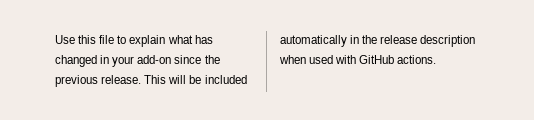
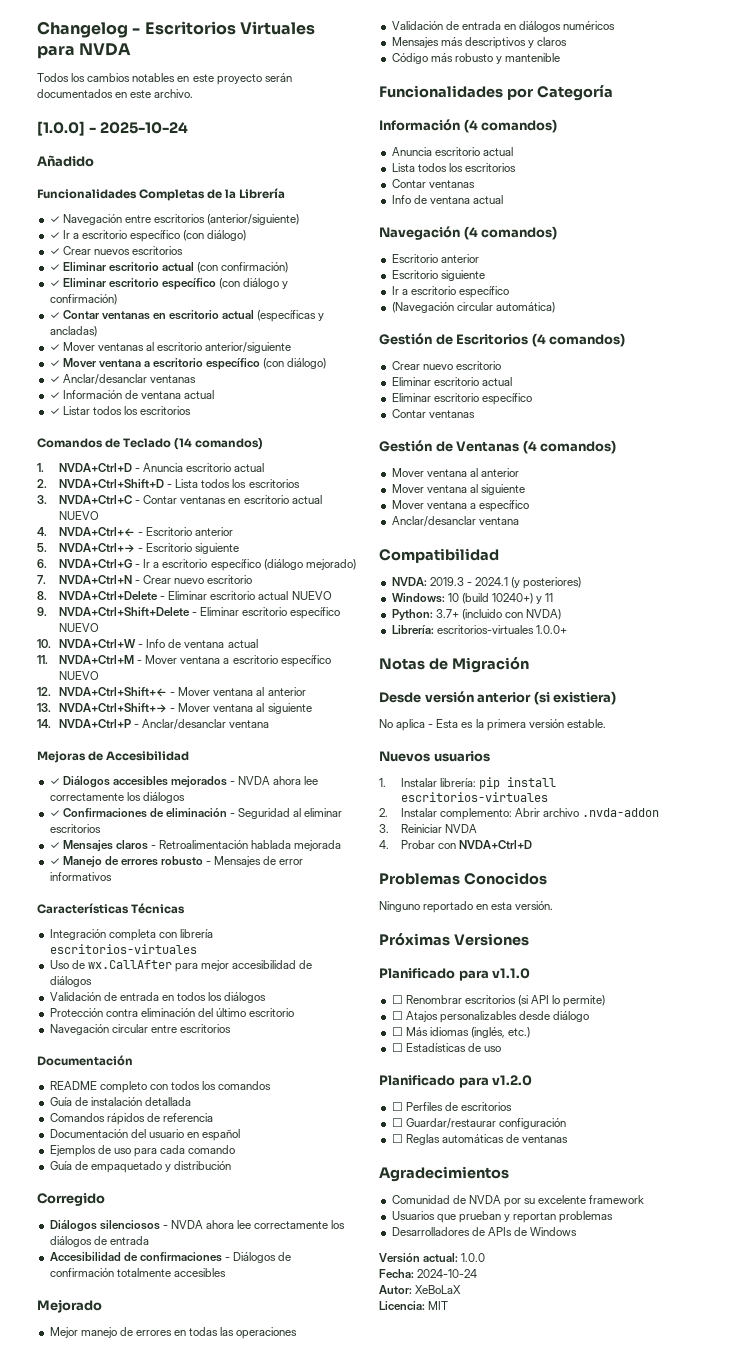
[55,35,213,47] [55,55,220,67] [55,75,247,87] [280,35,476,47] [279,55,437,64] Use this file to explain what has changed in your add-on since the previous release. This will be included automatically in the release description when used with GitHub actions. -> [37,21,315,38] [37,43,132,59] [37,73,292,85] [37,89,194,98] [37,121,188,136] [37,155,94,167] [37,188,286,201] [49,214,300,225] [49,230,247,242] [49,246,183,255] [49,262,289,273] [49,278,289,290] [49,294,117,305] [49,310,325,322] [49,326,97,337] [49,342,292,353] [49,358,327,370] [49,374,196,385] [49,390,215,399] [49,406,192,415] [37,438,264,450] [37,463,265,472] [37,479,300,488] [37,495,322,504] [59,511,100,520] [37,527,234,537] [37,543,240,554] [37,559,356,571] [37,575,253,584] [37,591,332,600] [37,607,341,619] [59,623,100,632] [37,639,258,648] [37,655,331,667] [59,671,100,680] [37,687,306,697] [37,703,312,714] [37,719,270,730] [37,751,190,763] [49,776,319,788] [49,792,185,803] [49,808,343,819] [49,824,101,833] [49,840,342,852] [49,856,304,868] [49,872,112,881] [37,903,186,914] [49,929,213,941] [49,944,197,954] [49,960,313,972] [49,976,92,987] [49,992,267,1003] [49,1008,295,1017] [49,1024,231,1035] [37,1055,133,1066] [49,1081,272,1093] [49,1097,191,1106] [49,1113,213,1125] [49,1129,241,1141] [49,1145,236,1157] [49,1161,232,1173] [37,1193,105,1206] [49,1220,346,1232] [49,1236,149,1247] [49,1252,292,1263] [49,1268,226,1277] [37,1299,102,1313] [49,1327,298,1339] [391,21,616,32] [391,37,568,49] [391,53,561,64] [379,85,613,101] [379,119,558,133] [391,147,513,156] [391,163,516,172] [391,179,475,188] [391,195,503,204] [379,226,558,240] [391,254,479,263] [391,270,485,281] [391,286,509,298] [391,302,555,313] [379,333,626,347] [391,361,501,370] [391,377,512,386] [391,393,532,405] [391,409,475,418] [379,440,617,454] [391,468,519,477] [391,484,525,495] [391,500,529,512] [391,516,519,527] [379,548,499,563] [391,577,582,589] [391,593,554,604] [391,609,562,621] [391,625,567,634] [379,657,529,673] [379,691,617,705] [379,719,606,731] [379,751,490,762] [379,777,557,789] [401,792,549,802] [379,808,660,820] [379,824,478,833] [379,840,533,849] [379,872,547,885] [379,901,554,913] [379,933,529,946] [379,968,531,981] [391,995,606,1007] [391,1011,590,1023] [391,1027,531,1038] [391,1043,501,1052] [379,1075,533,1088] [391,1102,512,1111] [391,1118,566,1129] [391,1134,569,1145] [379,1166,509,1182] [391,1195,645,1207] [391,1211,614,1223] [391,1227,578,1236] [379,1253,486,1263] [379,1269,478,1278] [379,1285,462,1294] [379,1301,449,1310] Changelog - Escritorios Virtuales para NVDA // Todos los cambios notables en este proyecto serán documentados en este archivo. // [1.0.0] - 2025-10-24 // Añadido // Funcionalidades Completas de la Librería // ✓ Navegación entre escritorios (anterior/siguiente) // ✓ Ir a escritorio específico (con diálogo) // ✓ Crear nuevos escritorios // ✓ Eliminar escritorio actual (con confirmación) // ✓ Eliminar escritorio específico (con diálogo y confirmación) // ✓ Contar ventanas en escritorio actual (específicas y ancladas) // ✓ Mover ventanas al escritorio anterior/siguiente // ✓ Mover ventana a escritorio específico (con diálogo) // ✓ Anclar/desanclar ventanas // ✓ Información de ventana actual // ✓ Listar todos los escritorios // Comandos de Teclado (14 comandos) // 1. NVDA+Ctrl+D - Anuncia escritorio actual // 2. NVDA+Ctrl+Shift+D - Lista todos los escritorios // 3. NVDA+Ctrl+C - Contar ventanas en escritorio actual NUEVO // 4. NVDA+Ctrl+← - Escritorio anterior // 5. NVDA+Ctrl+→ - Escritorio siguiente // 6. NVDA+Ctrl+G - Ir a escritorio específico (diálogo mejorado) // 7. NVDA+Ctrl+N - Crear nuevo escritorio // 8. NVDA+Ctrl+Delete - Eliminar escritorio actual NUEVO // 9. NVDA+Ctrl+Shift+Delete - Eliminar escritorio específico NUEVO // 10. NVDA+Ctrl+W - Info de ventana actual // 11. NVDA+Ctrl+M - Mover ventana a escritorio específico NUEVO // 12. NVDA+Ctrl+Shift+← - Mover ventana al anterior // 13. NVDA+Ctrl+Shift+→ - Mover ventana al siguiente // 14. NVDA+Ctrl+P - Anclar/desanclar ventana // Mejoras de Accesibilidad // ✓ Diálogos accesibles mejorados - NVDA ahora lee correctamente los diálogos // ✓ Confirmaciones de eliminación - Seguridad al eliminar escritorios // ✓ Mensajes claros - Retroalimentación hablada mejorada // ✓ Manejo de errores robusto - Mensajes de error informativos // Características Técnicas // Integración completa con librería escritorios-virtuales // Uso de wx.CallAfter para mejor accesibilidad de diálogos // Validación de entrada en todos los diálogos // Protección contra eliminación del último escritorio // Navegación circular entre escritorios // Documentación // README completo con todos los comandos // Guía de instalación detallada // Comandos rápidos de referencia // Documentación del usuario en español // Ejemplos de uso para cada comando // Guía de empaquetado y distribución // Corregido // Diálogos silenciosos - NVDA ahora lee correctamente los diálogos de entrada // Accesibilidad de confirmaciones - Diálogos de confirmación totalmente accesibles // Mejorado // Mejor manejo de errores en todas las operaciones // Validación de entrada en diálogos numéricos // Mensajes más descriptivos y claros // Código más robusto y mantenible // Funcionalidades por Categoría // Información (4 comandos) // Anuncia escritorio actual // Lista todos los escritorios // Contar ventanas // Info de ventana actual // Navegación (4 comandos) // Escritorio anterior // Escritorio siguiente // Ir a escritorio específico // (Navegación circular automática) // Gestión de Escritorios (4 comandos) // Crear nuevo escritorio // Eliminar escritorio actual // Eliminar escritorio específico // Contar ventanas // Gestión de Ventanas (4 comandos) // Mover ventana al anterior // Mover ventana al siguiente // Mover ventana a específico // Anclar/desanclar ventana // Compatibilidad // NVDA: 2019.3 - 2024.1 (y posteriores) // Windows: 10 (build 10240+) y 11 // Python: 3.7+ (incluido con NVDA) // Librería: escritorios-virtuales 1.0.0+ // Notas de Migración // Desde versión anterior (si existiera) // No aplica - Esta es la primera versión estable. // Nuevos usuarios // 1. Instalar librería: pip install escritorios-virtuales // 2. Instalar complemento: Abrir archivo .nvda-addon // 3. Reiniciar NVDA // 4. Probar con NVDA+Ctrl+D // Problemas Conocidos // Ninguno reportado en esta versión. // Próximas Versiones // Planificado para v1.1.0 // ☐ Renombrar escritorios (si API lo permite) // ☐ Atajos personalizables desde diálogo // ☐ Más idiomas (inglés, etc.) // ☐ Estadísticas de uso // Planificado para v1.2.0 // ☐ Perfiles de escritorios // ☐ Guardar/restaurar configuración // ☐ Reglas automáticas de ventanas // Agradecimientos // Comunidad de NVDA por su excelente framework // Usuarios que prueban y reportan problemas // Desarrolladores de APIs de Windows // Versión actual: 1.0.0 // Fecha: 2024-10-24 // Autor: XeBoLaX // Licencia: MIT

